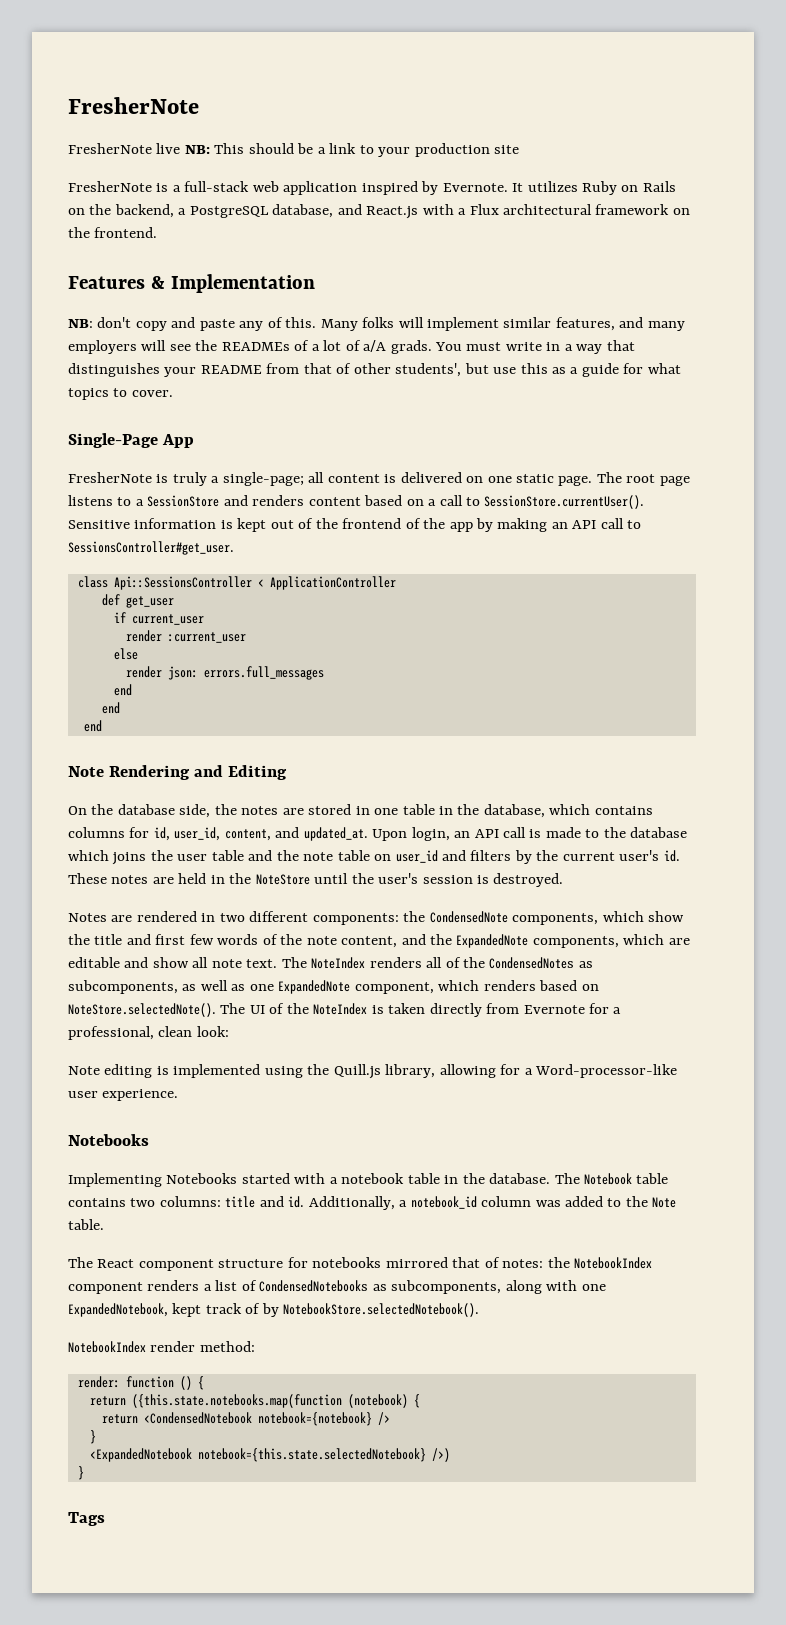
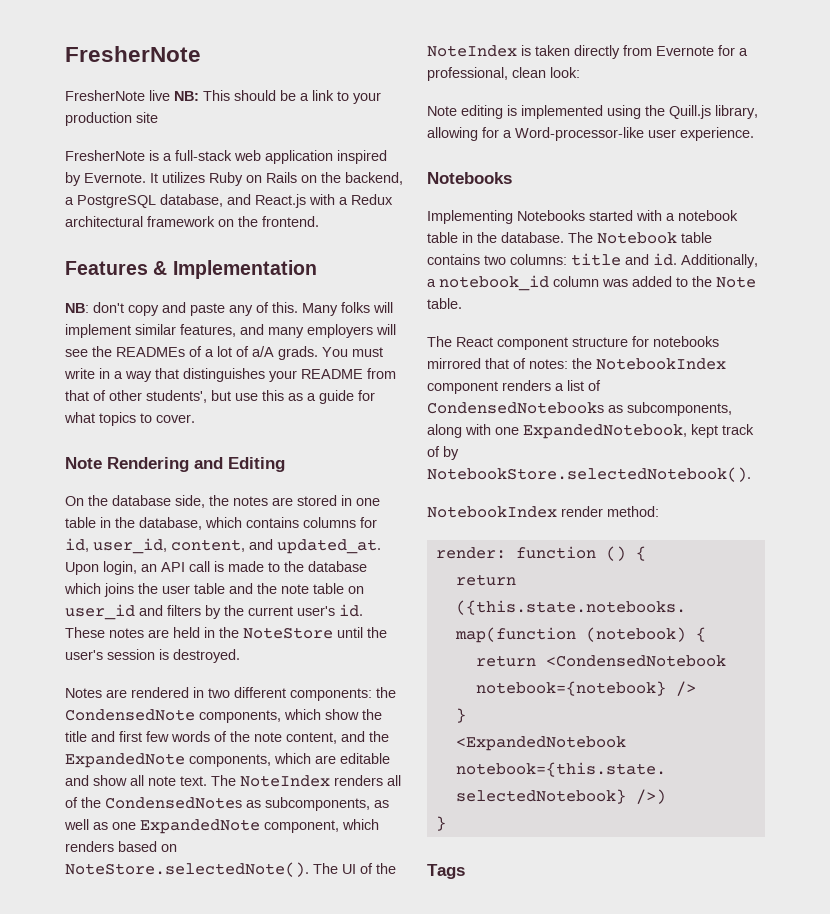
[469,204,499,215] Flux -> [351,194,393,205] Redux
[68,433,195,448] [68,472,690,486] [68,495,645,509] [68,518,642,532] [68,541,234,555] [77,576,396,590] [101,594,174,608] [113,612,204,625] [125,630,246,643] [113,648,138,660] [125,666,324,680] [113,684,132,696] [101,702,120,714] [83,720,102,732] // Single-Page App // FresherNote is truly a single-page; all content is delivered on one static page. The root page listens to a SessionStore and renders content based on a call to SessionStore.currentUser(). Sensitive information is kept out of the frontend of the app by making an API call to SessionsController#get_user. // class Api::SessionsController < ApplicationController // def get_user // if current_user // render :current_user // else // render json: errors.full_messages // end // end // end -> (195, 418) none

